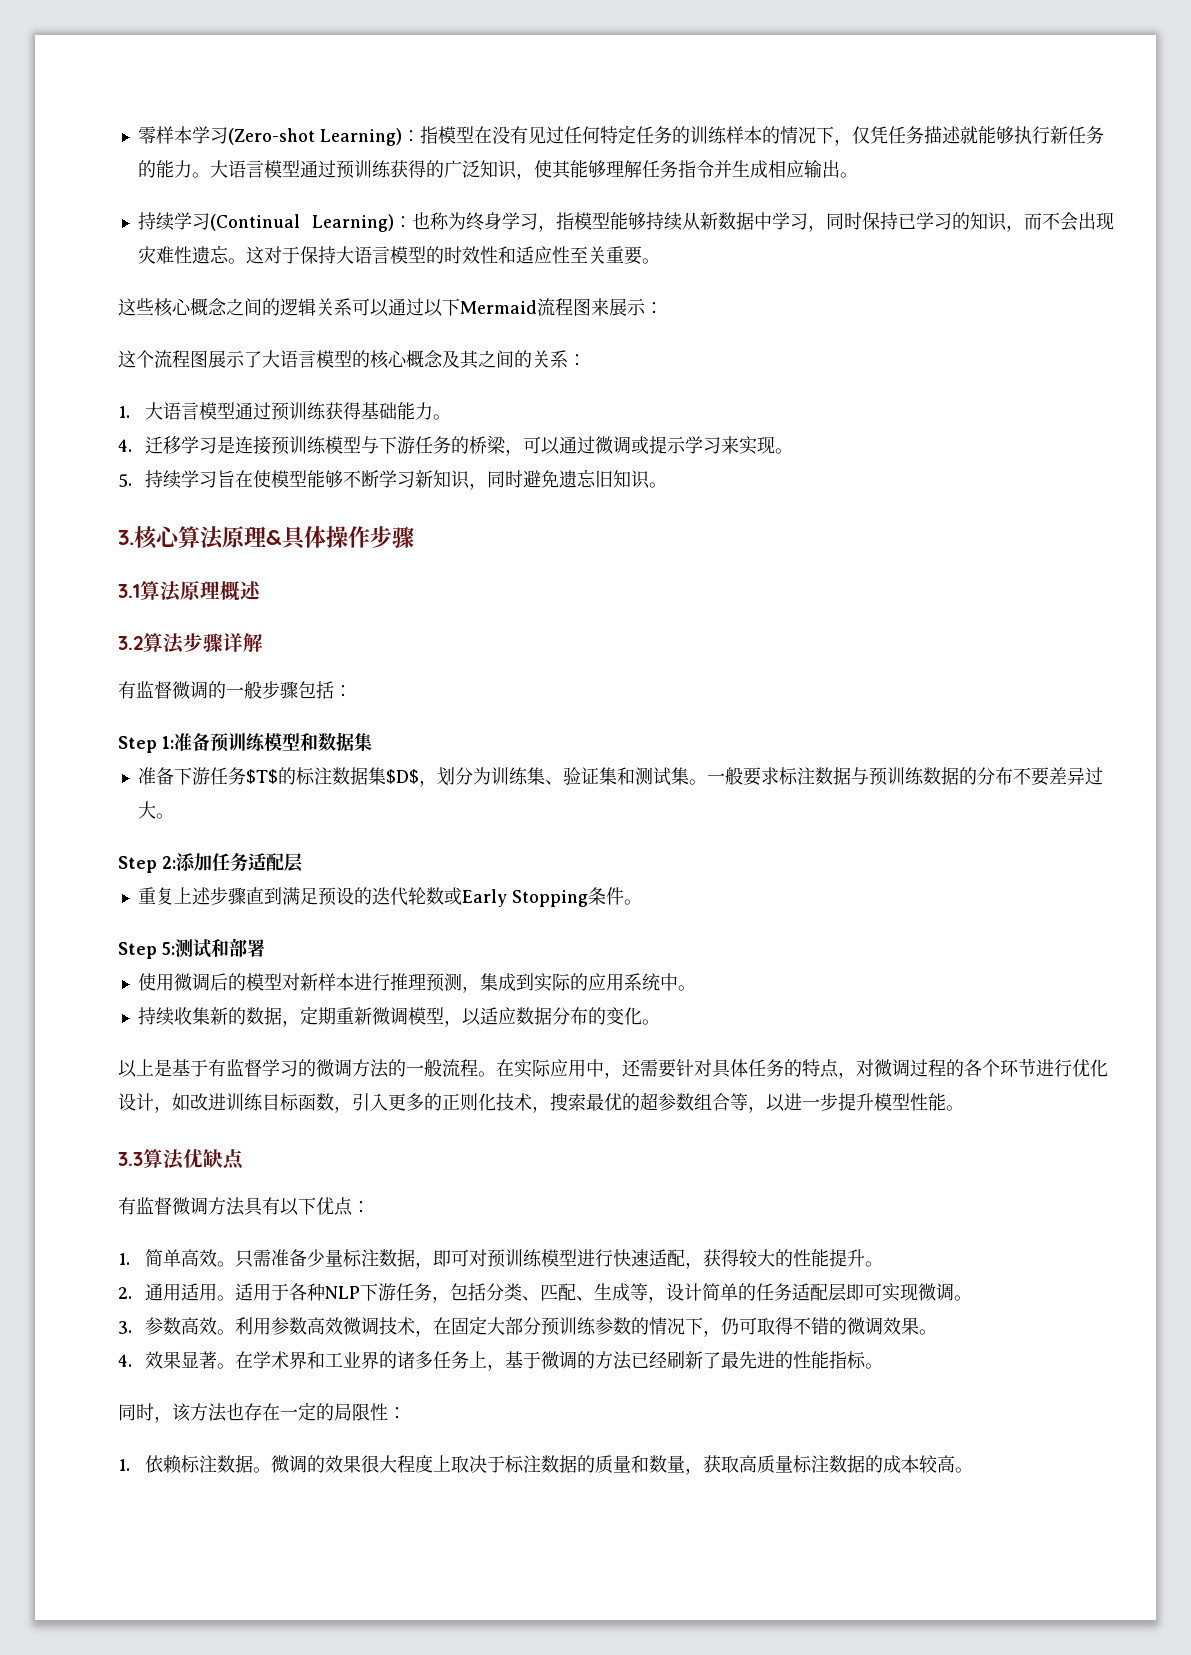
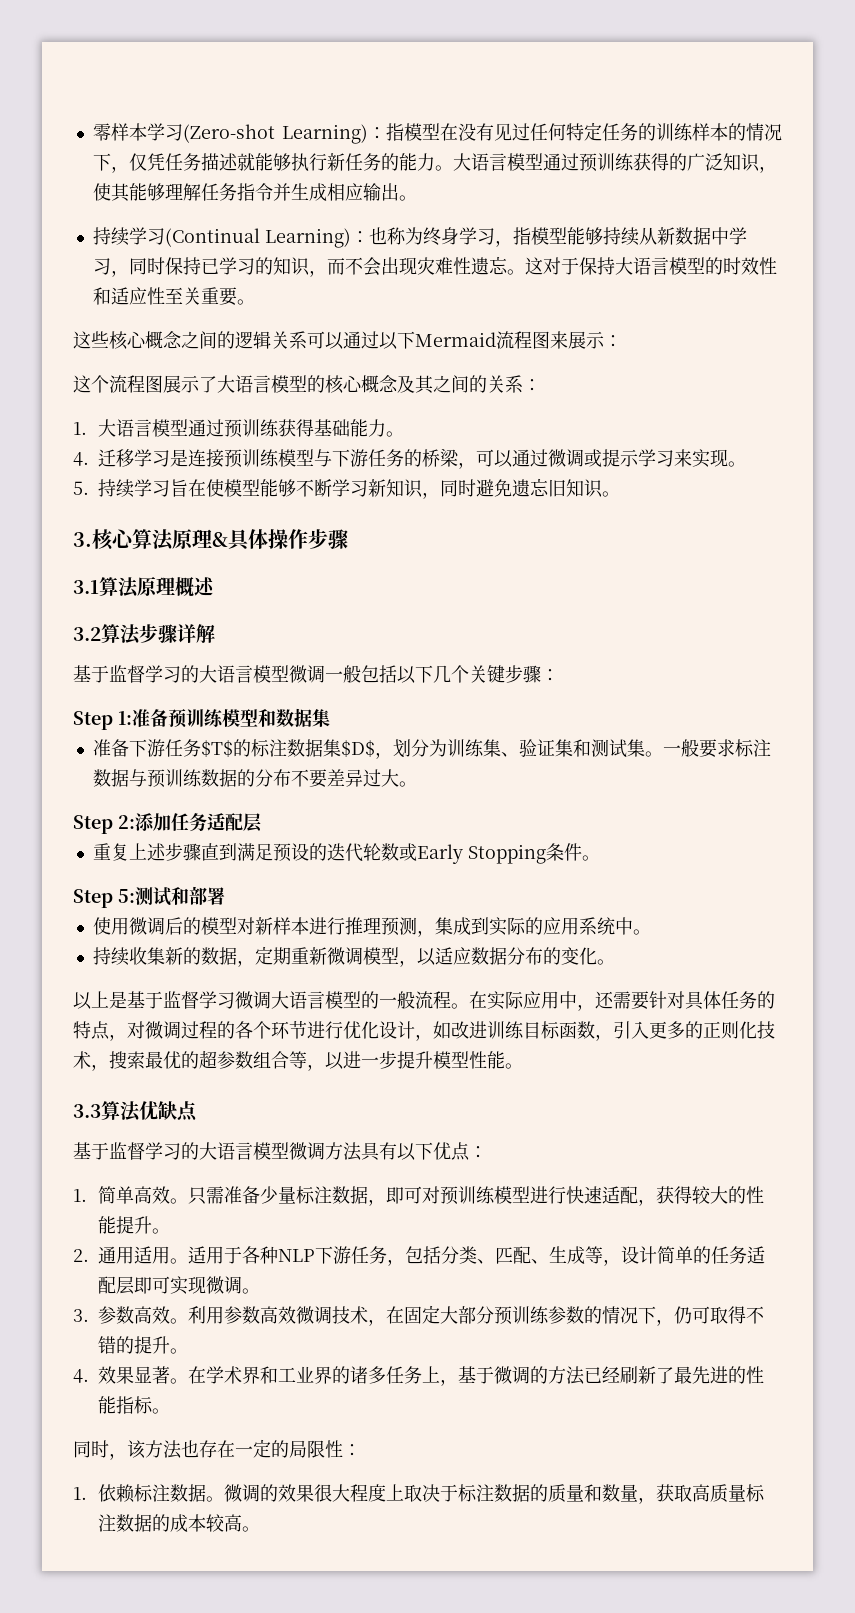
[118,681,334,699] 有监督微调的一般步骤包括 -> [73,665,541,684] 基于监督学习的大语言模型微调一般包括以下几个关键步骤
[208,1059,389,1078] 有监督学习的微调方法 -> [163,991,361,1009] 监督学习微调大语言模型
[118,1197,172,1215] 有监督 -> [73,1142,289,1160] 基于监督学习的大语言模型
[846,1317,919,1335] 微调效果 -> [134,1336,171,1354] 提升

